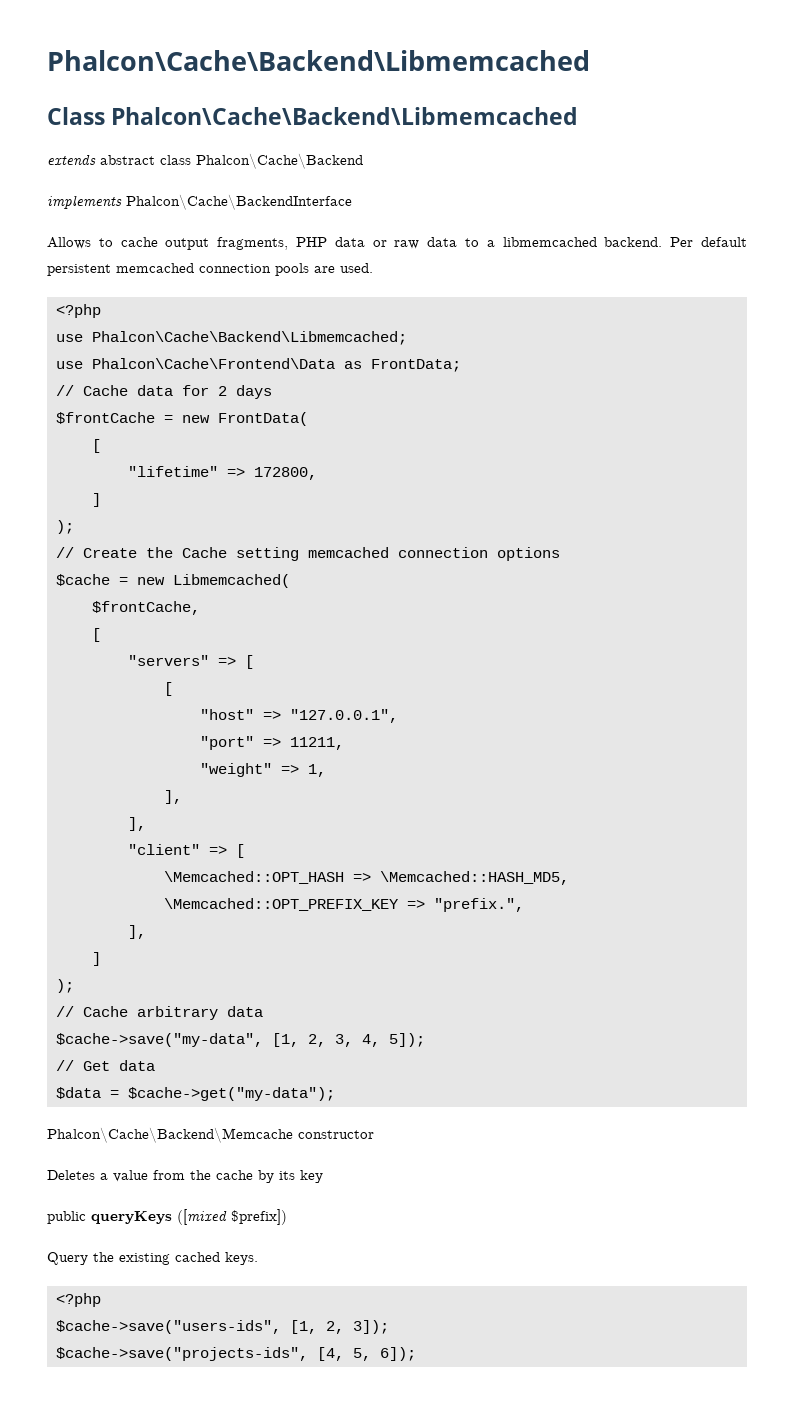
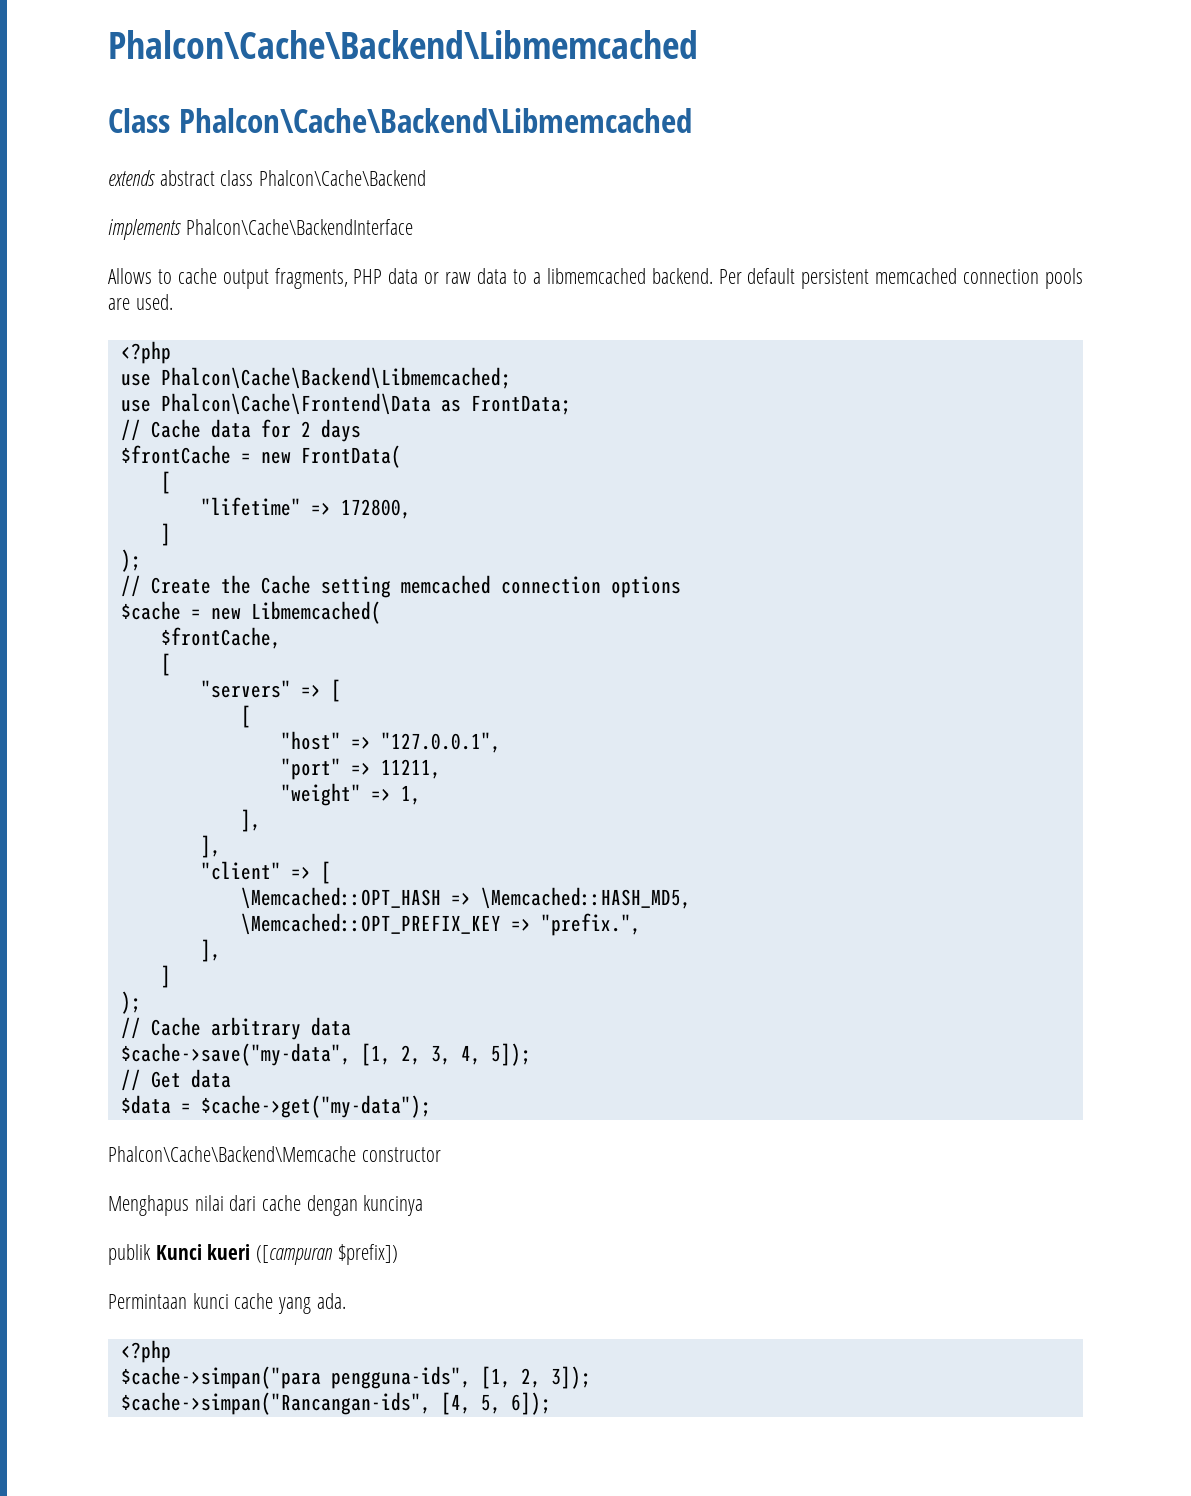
[47,1170,323,1183] [47,1209,287,1225] [47,1252,258,1265] [56,1293,101,1307] [56,1320,281,1334] Deletes a value from the cache by its key // public queryKeys ([mixed $prefix]) // Query the existing cached keys. // <?php // $cache->save("users-ids", -> [108,1195,424,1216] [108,1244,398,1265] [108,1293,346,1314] [120,1340,171,1363] [120,1366,471,1389] Menghapus nilai dari cache dengan kuncinya // publik Kunci kueri ([campuran $prefix]) // Permintaan kunci cache yang ada. // <?php // $cache->simpan("para pengguna-ids",
[56,1347,308,1361] $cache->save("projects-ids", -> [120,1392,431,1415] $cache->simpan("Rancangan-ids",

